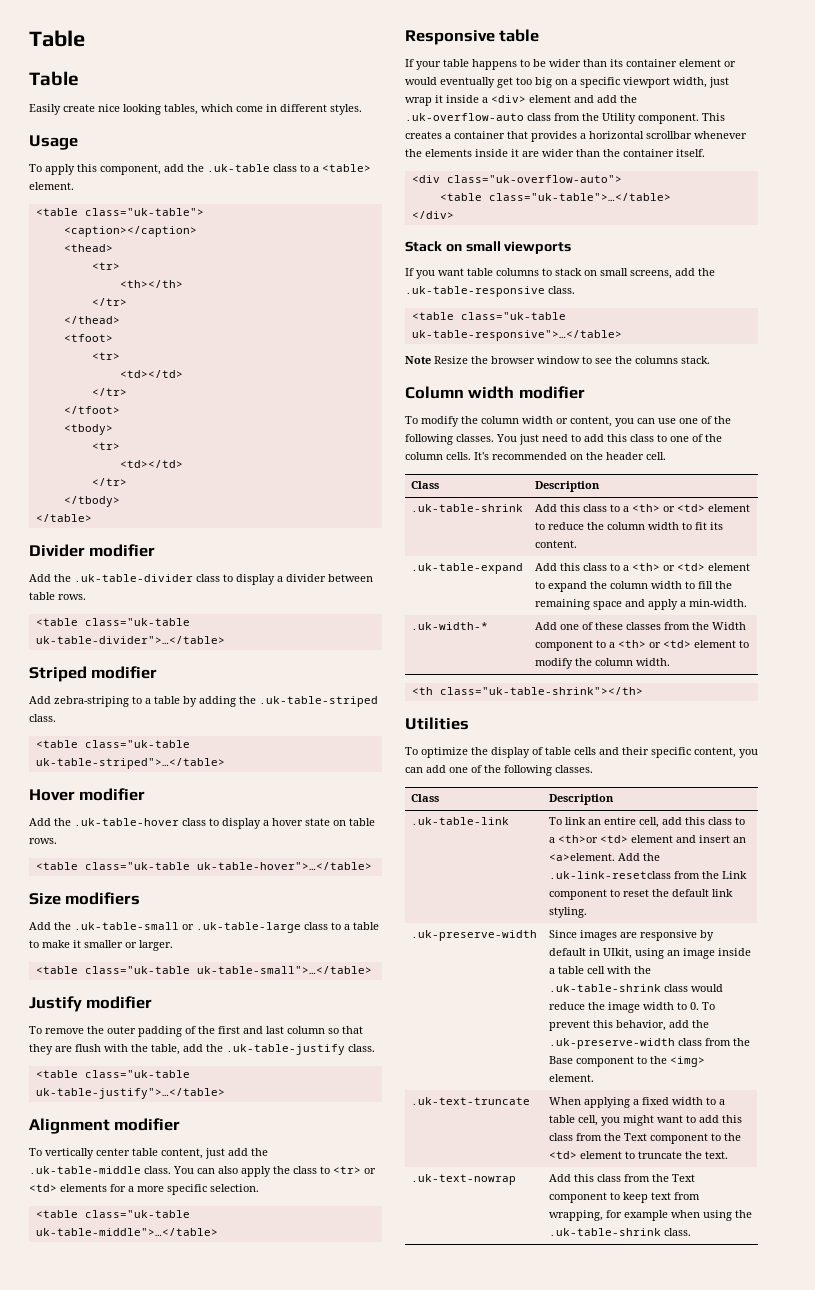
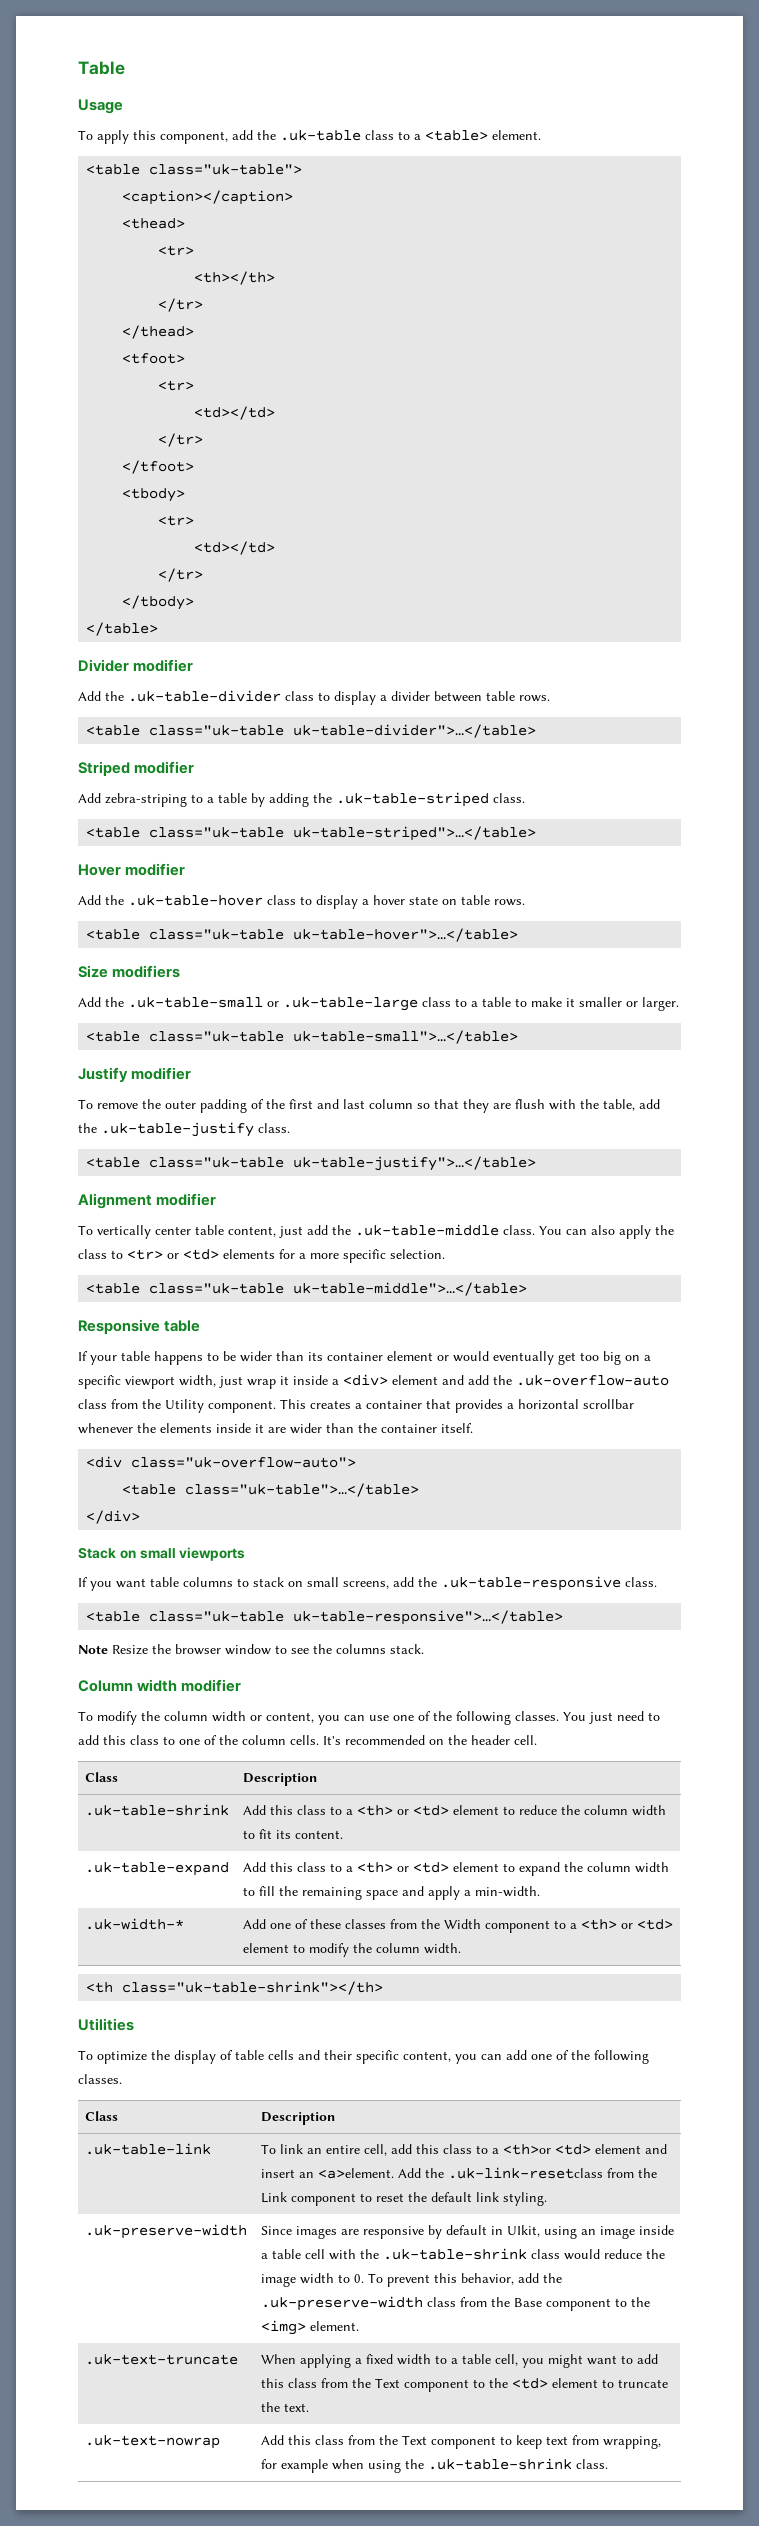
[29,30,85,47] [29,71,79,86] [29,104,362,115] Table // Table // Easily create nice looking tables, which come in different styles. -> [78,61,125,75] Table

